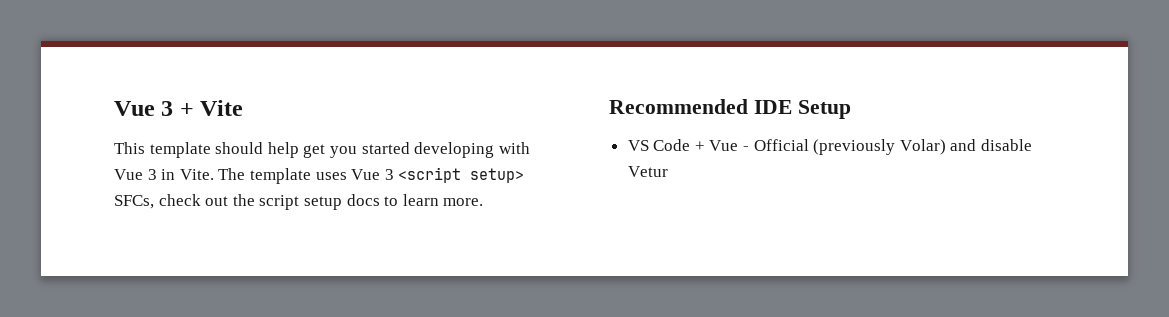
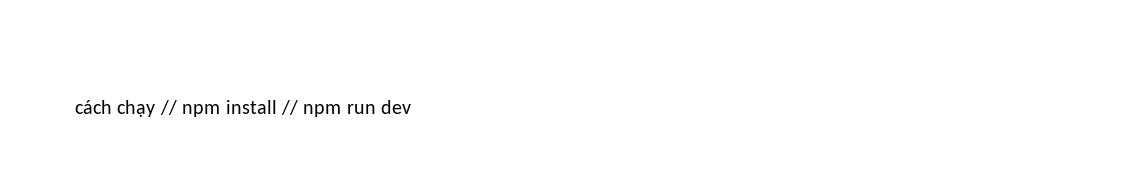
[114,100,244,116] [114,142,530,158] [114,167,525,184] [114,194,484,210] [609,99,851,119] [627,139,1033,155] [627,166,668,177] Vue 3 + Vite // This template should help get you started developing with Vue 3 in Vite. The template uses Vue 3 <script setup> SFCs, check out the script setup docs to learn more. // Recommended IDE Setup // VS Code + Vue - Official (previously Volar) and disable Vetur -> [75,100,412,117] cách chạy // npm install // npm run dev

